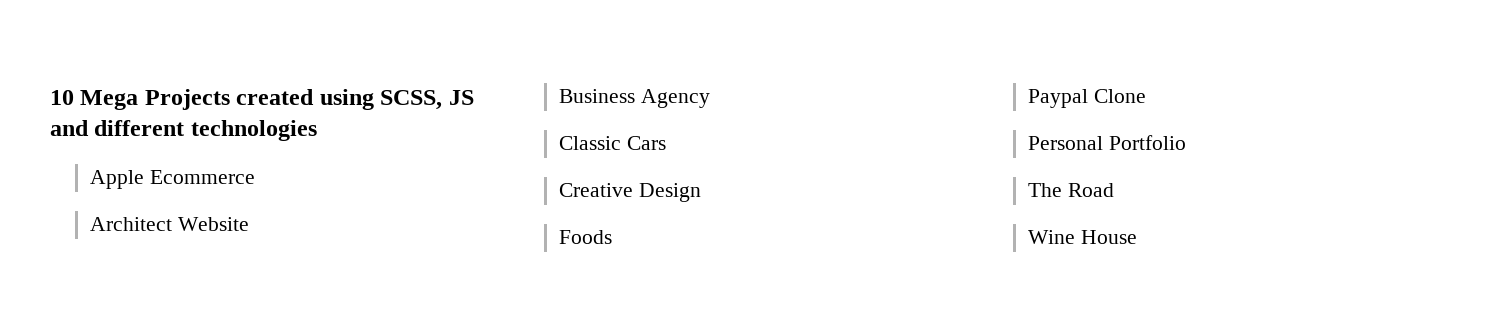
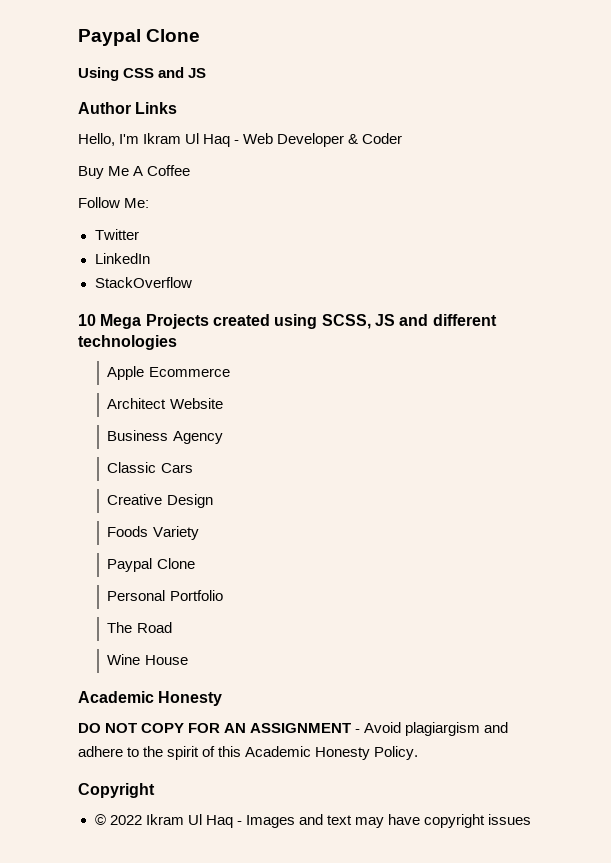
(50, 97) none -> [78,29,201,46] [78,67,207,81] [78,102,178,114] [78,133,403,147] [78,165,191,179] [78,197,150,208] [94,229,139,240] [94,253,150,264] [94,277,192,288] Paypal Clone // Using CSS and JS // Author Links // Hello, I'm Ikram Ul Haq - Web Developer & Coder // Buy Me A Coffee // Follow Me: // Twitter // LinkedIn // StackOverflow //
(613, 237) none -> [152,526,199,540] Variety
(1137, 237) none -> [78,691,223,706] [78,722,509,736] [78,746,419,760] [78,783,155,798] [94,814,532,828] // Academic Honesty // DO NOT COPY FOR AN ASSIGNMENT - Avoid plagiargism and adhere to the spirit of this Academic Honesty Policy. // Copyright // © 2022 Ikram Ul Haq - Images and text may have copyright issues

